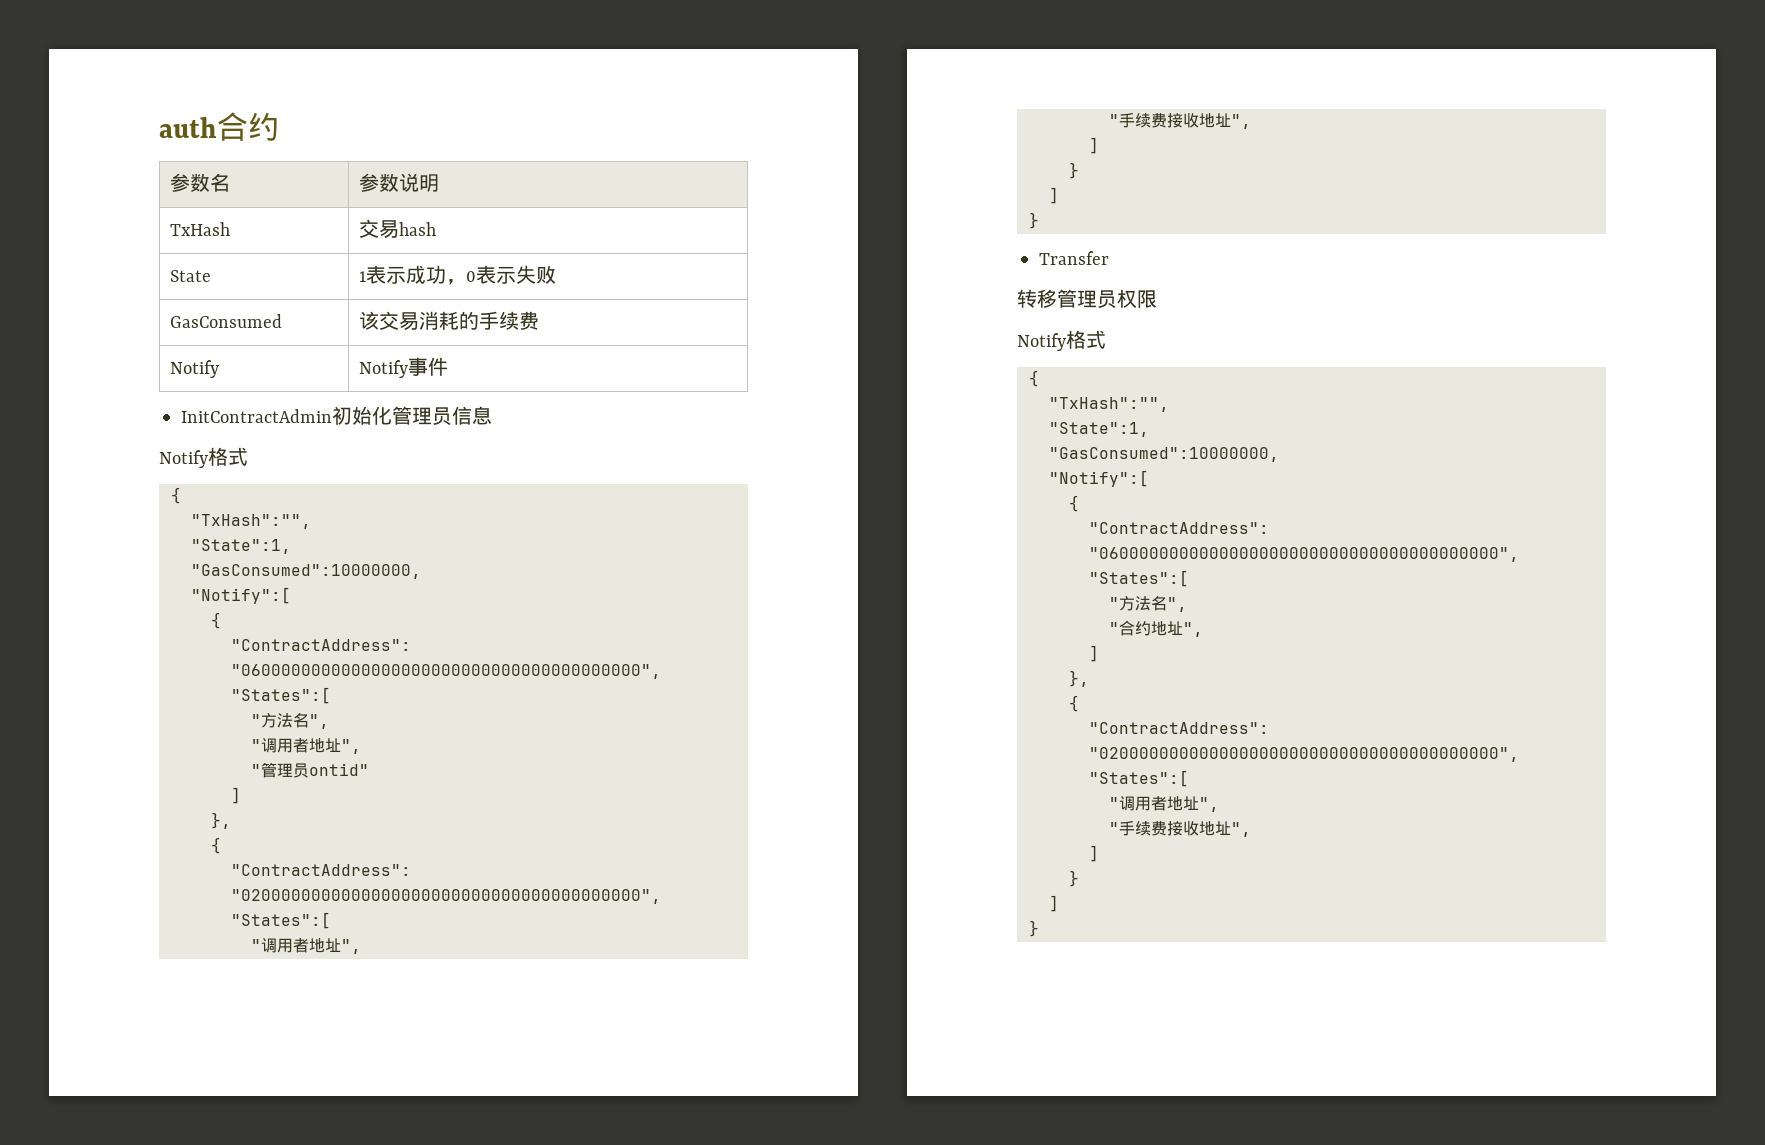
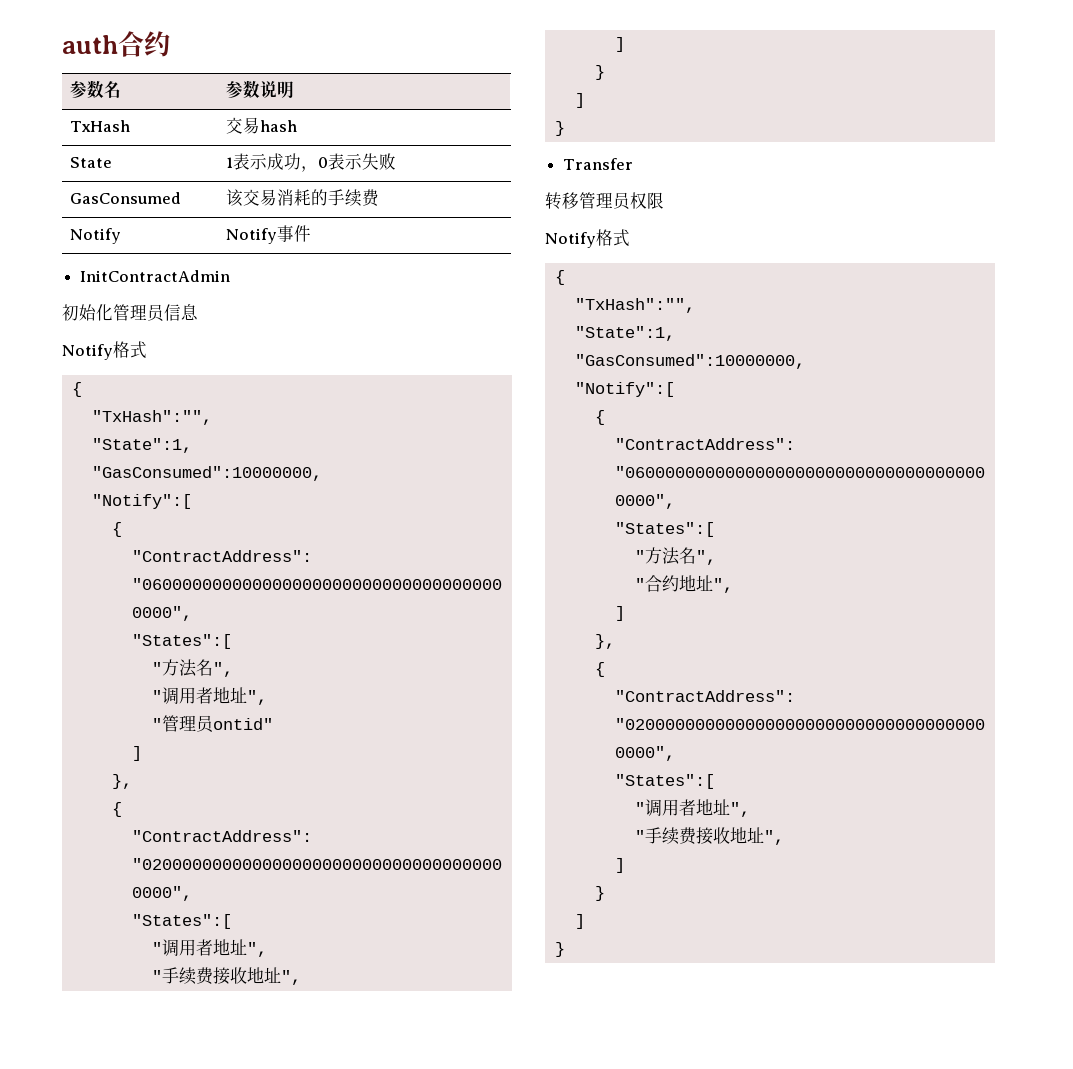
(332, 416) none -> (231, 276) //

